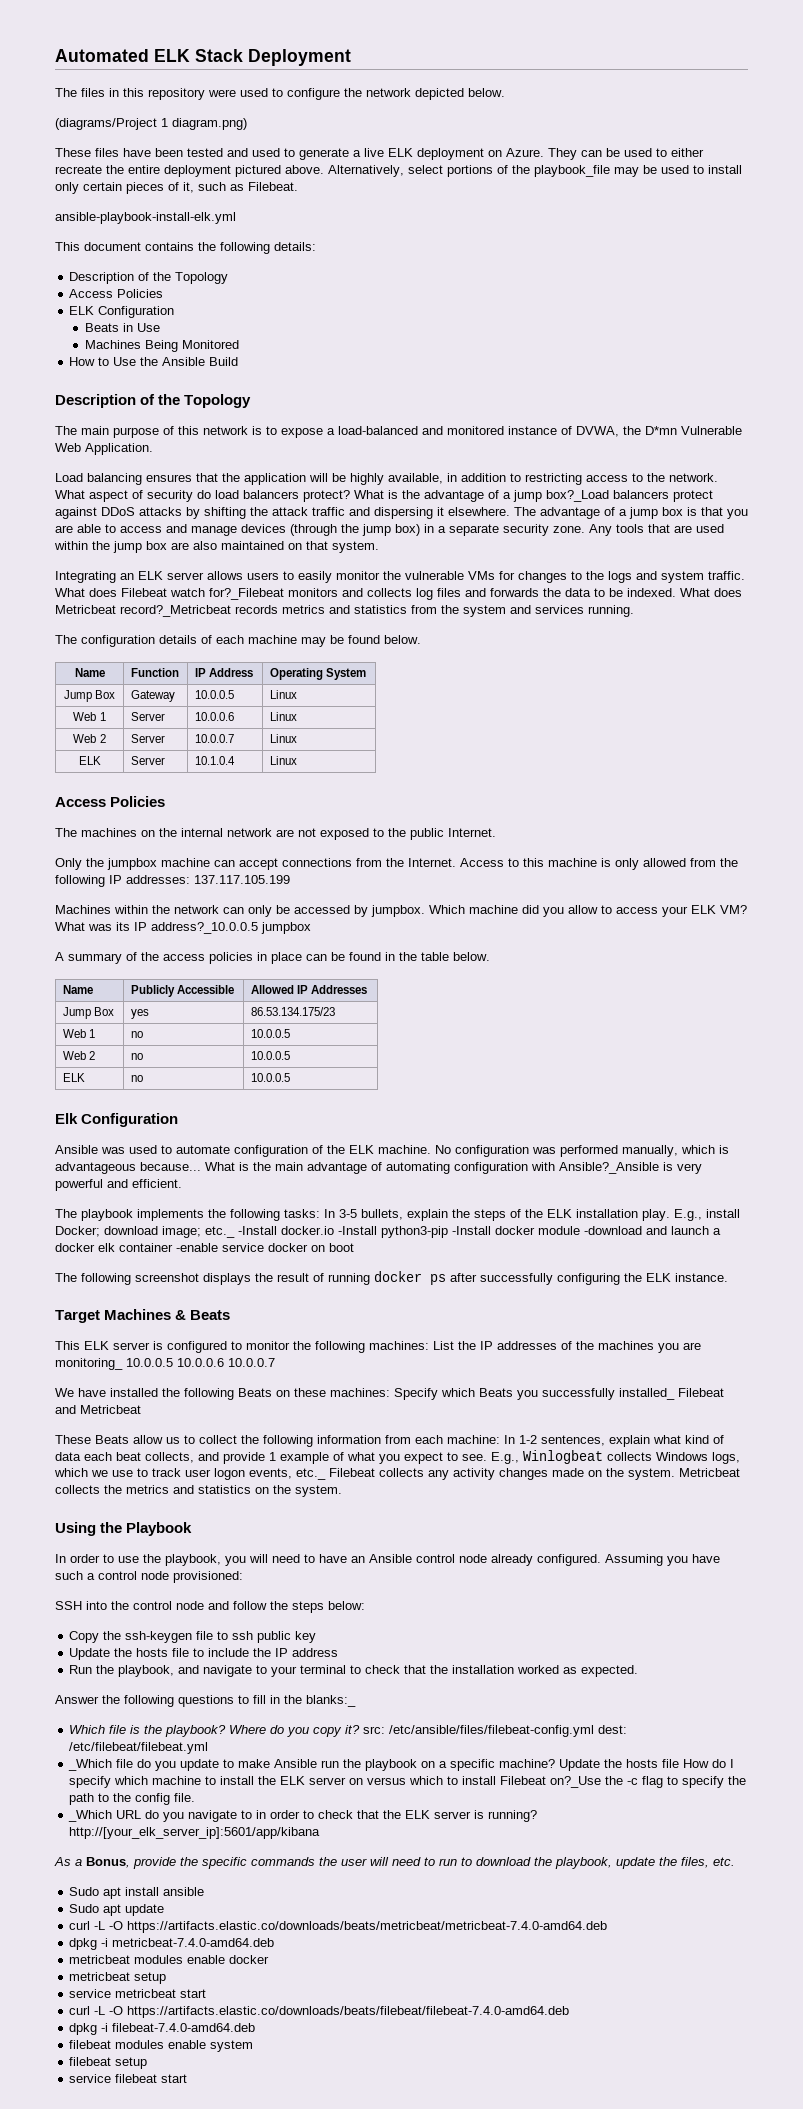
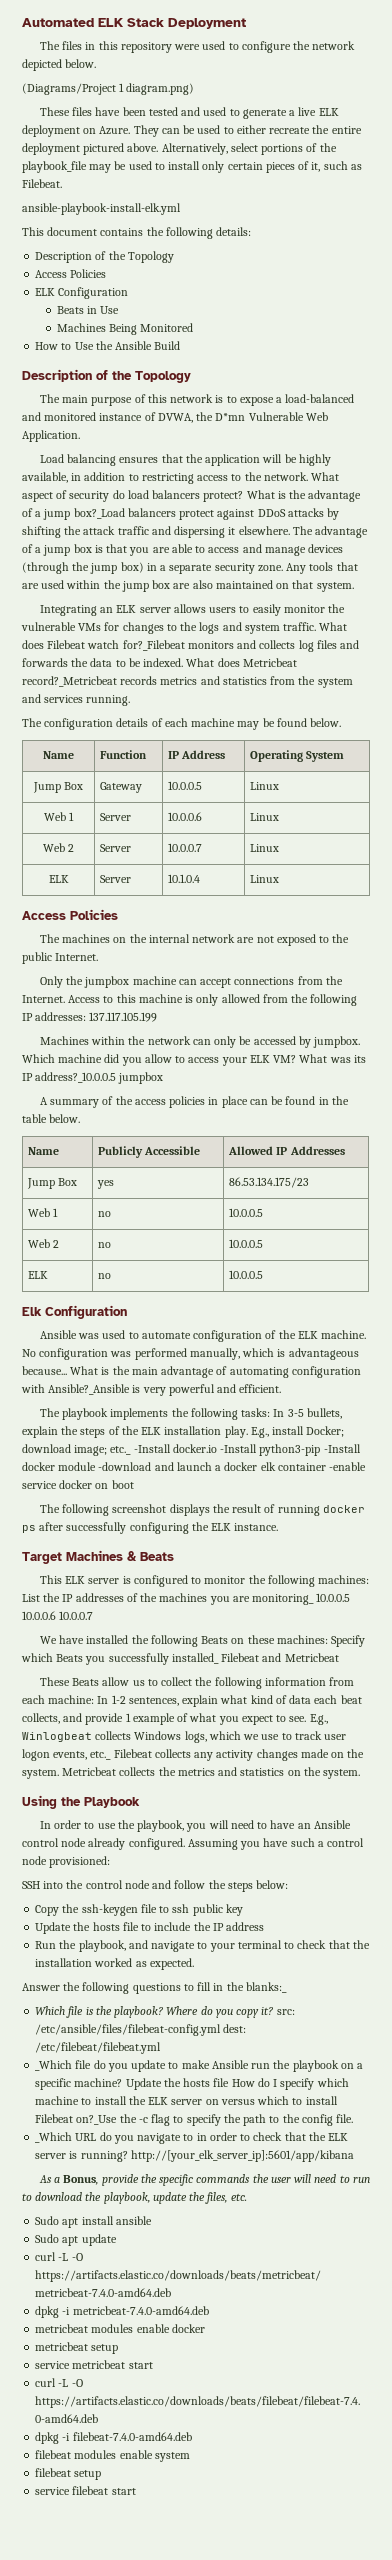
[55,118,157,130] (diagrams/Project -> [22,83,116,95] (Diagrams/Project

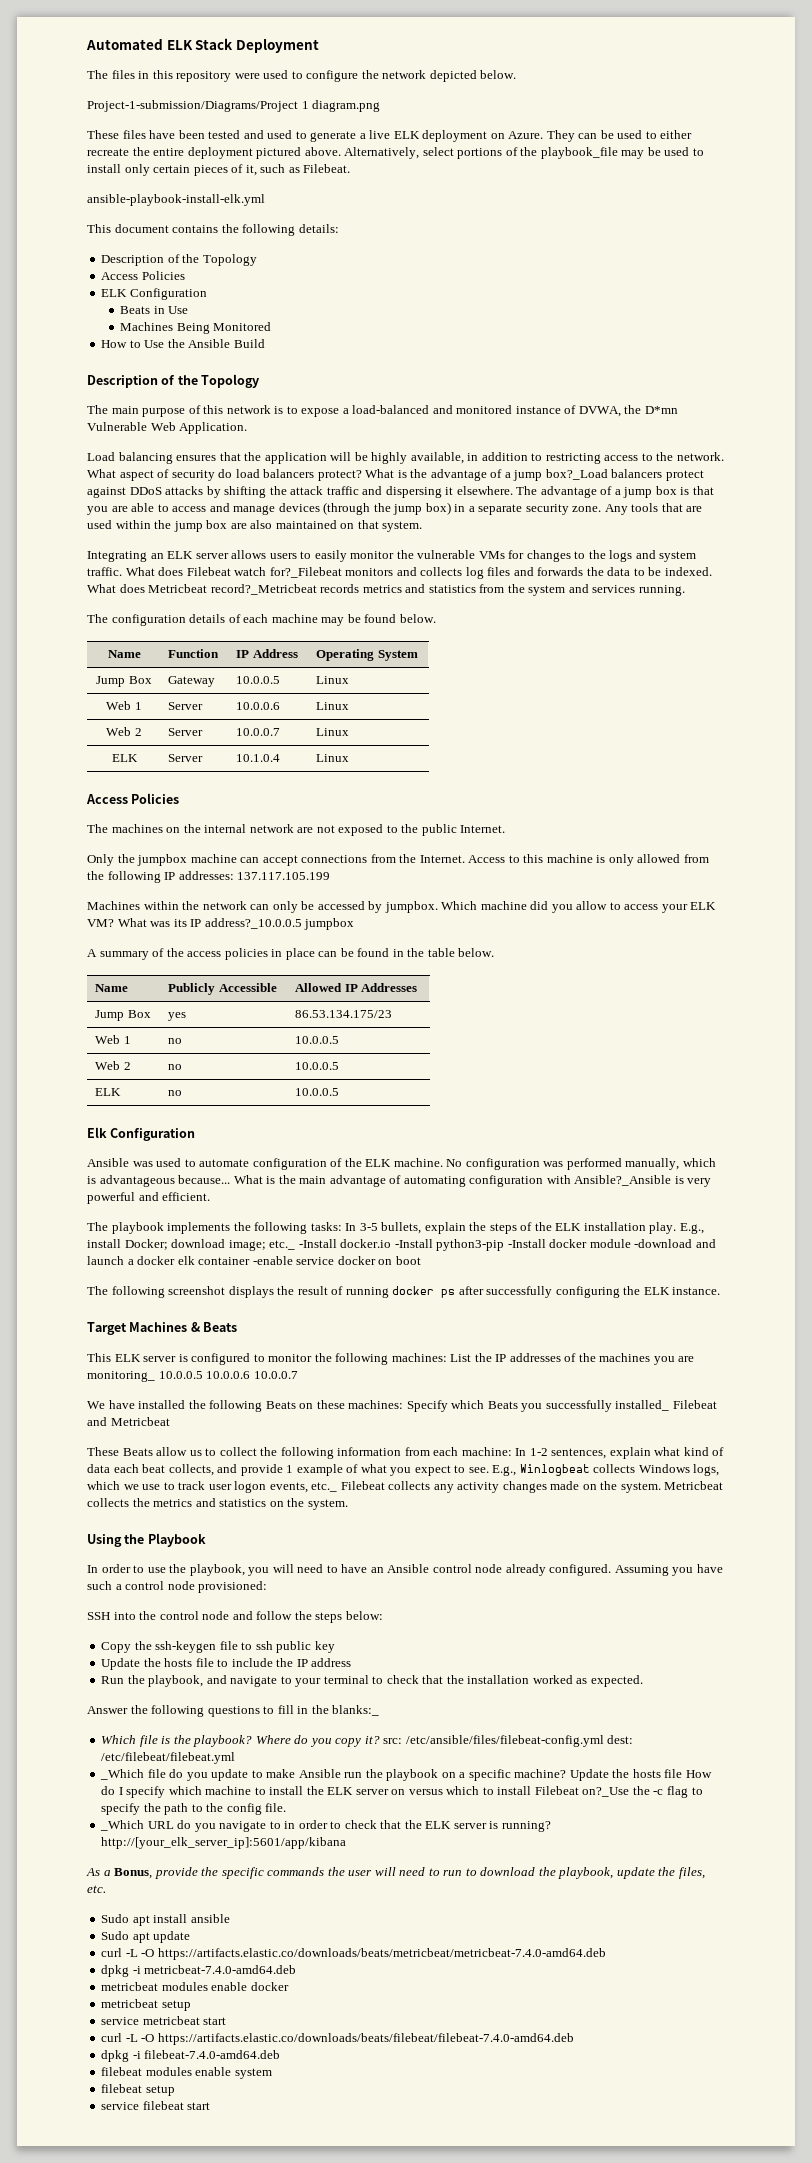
[22,83,195,95] (Diagrams/Project 1 diagram.png) -> [87,100,381,112] Project-1-submission/Diagrams/Project 1 diagram.png

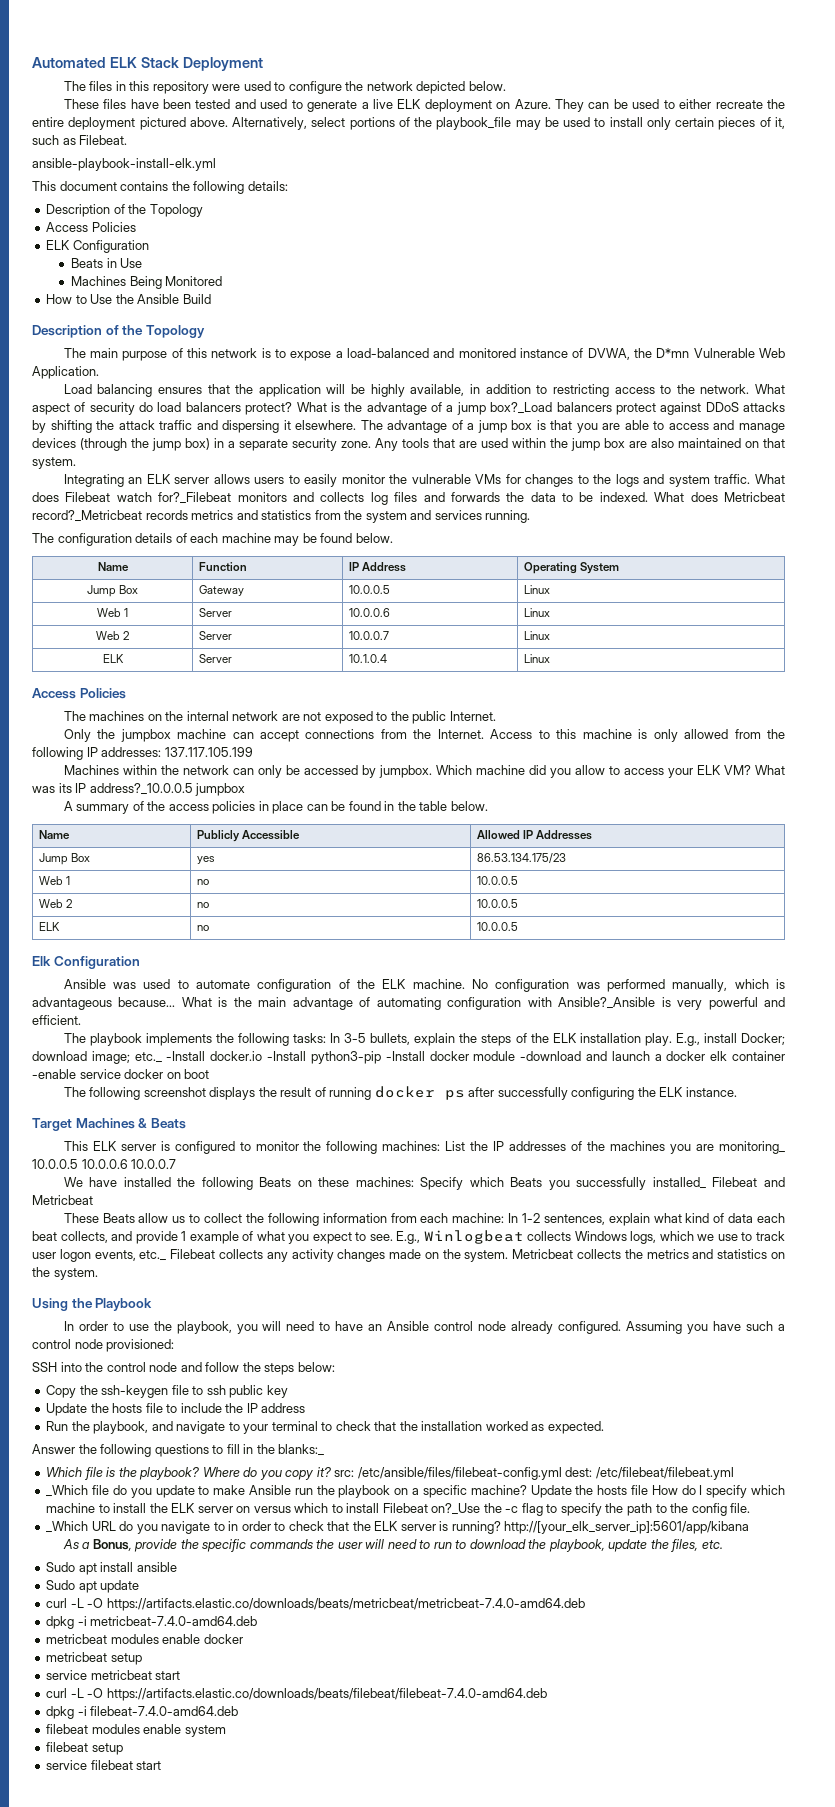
[87,100,381,112] // Project-1-submission/Diagrams/Project 1 diagram.png -> (506, 86) none

